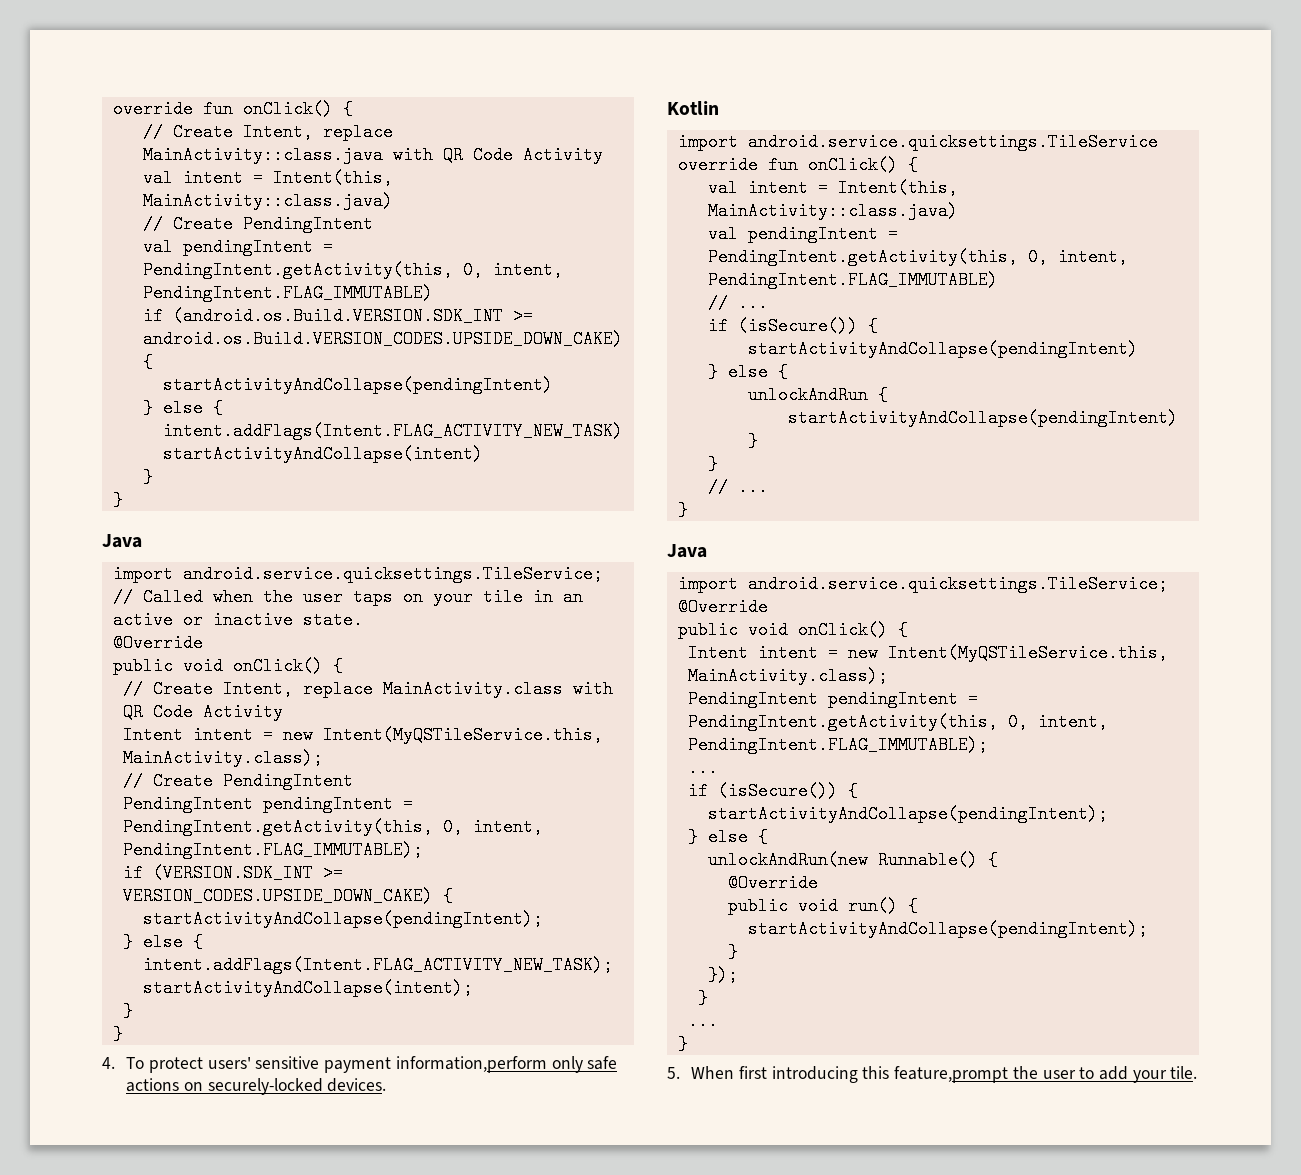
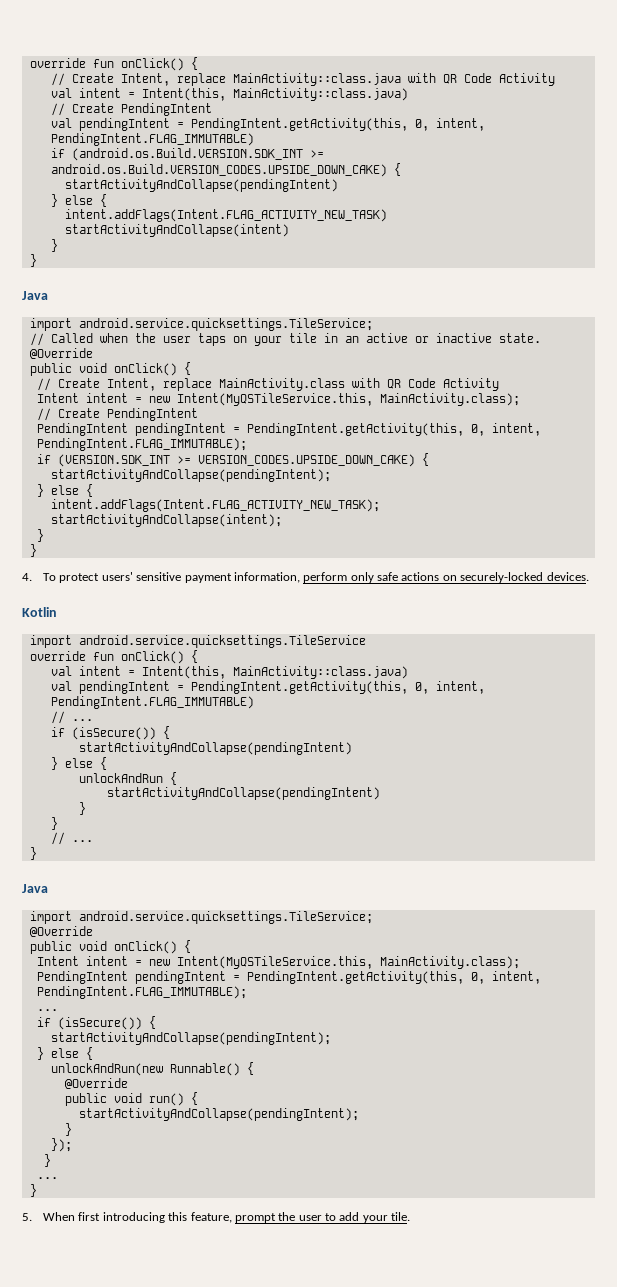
[395,1056,547,1073] information,perform -> [233,572,348,583] information, perform
[894,1066,1009,1083] feature,prompt -> [190,1212,276,1223] feature, prompt

